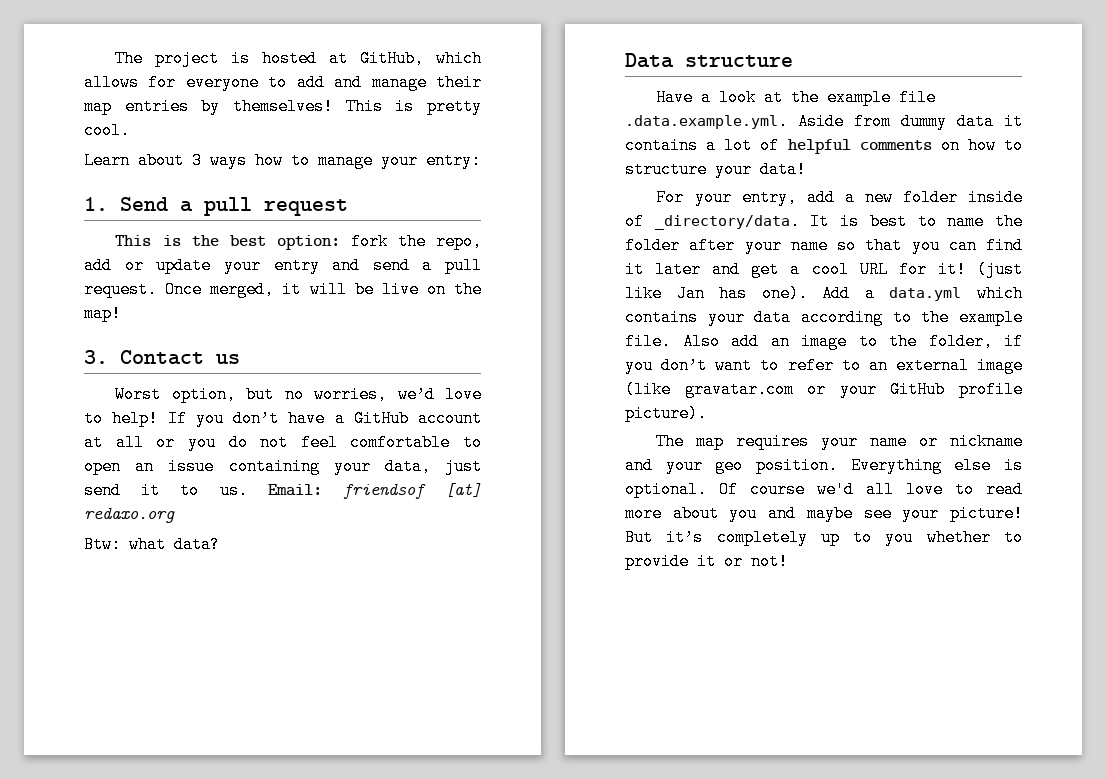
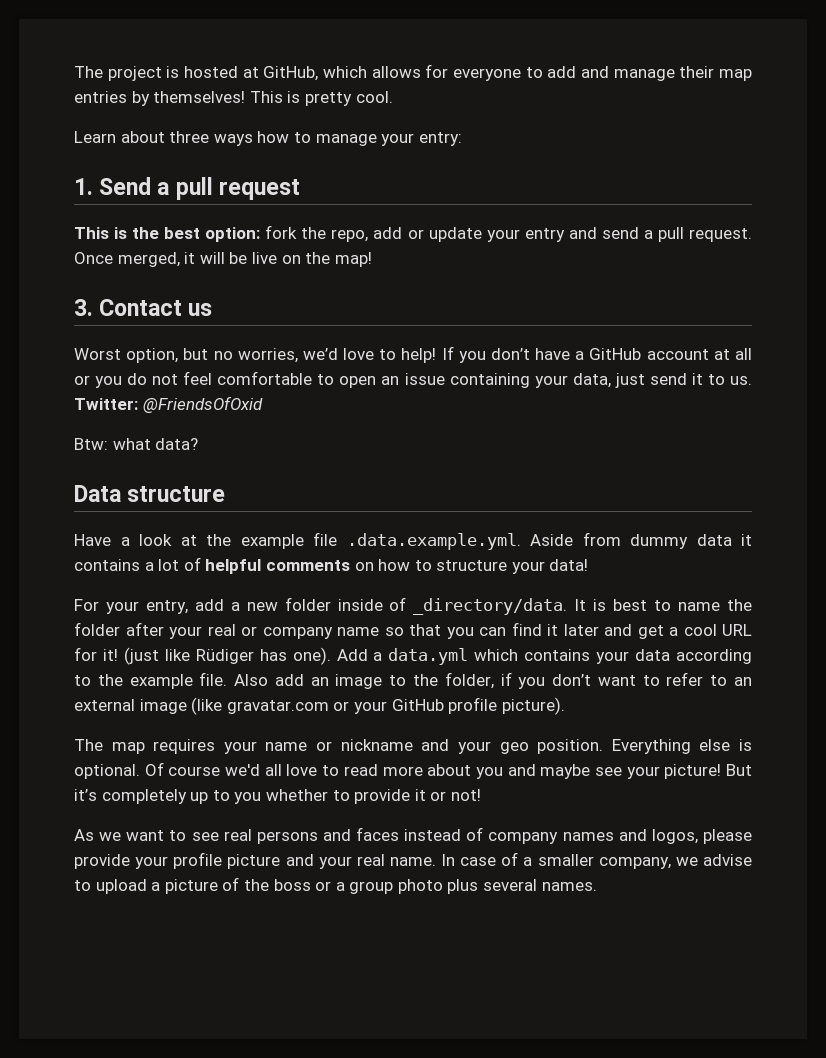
[192,152,202,169] 3 -> [169,131,210,143] three
[267,483,481,499] [84,507,175,523] Email: friendsof [at] redaxo.org -> [74,396,263,413] Twitter: @FriendsOfOxid
(782, 245) none -> [207,624,333,639] real or company
[676,285,705,302] Jan -> [195,649,254,664] Rüdiger
(788, 561) none -> [74,827,752,844] [74,852,752,869] [74,877,597,894] // As we want to see real persons and faces instead of company names and logos, please provide your profile picture and your real name. In case of a smaller company, we advise to upload a picture of the boss or a group photo plus several names.

